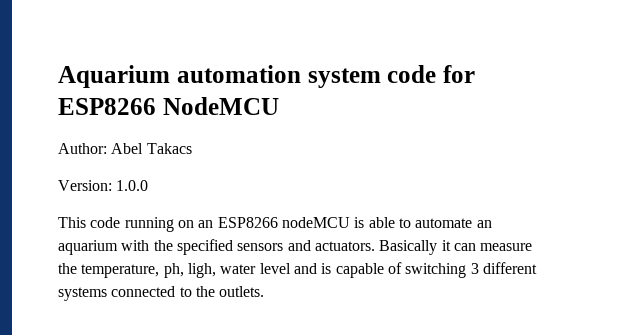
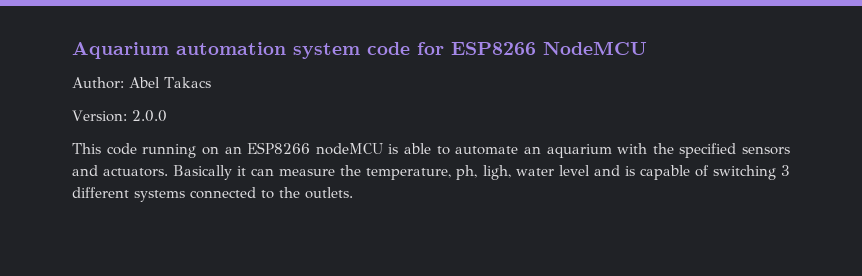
[116,180,149,191] 1.0.0 -> [131,110,167,122] 2.0.0

